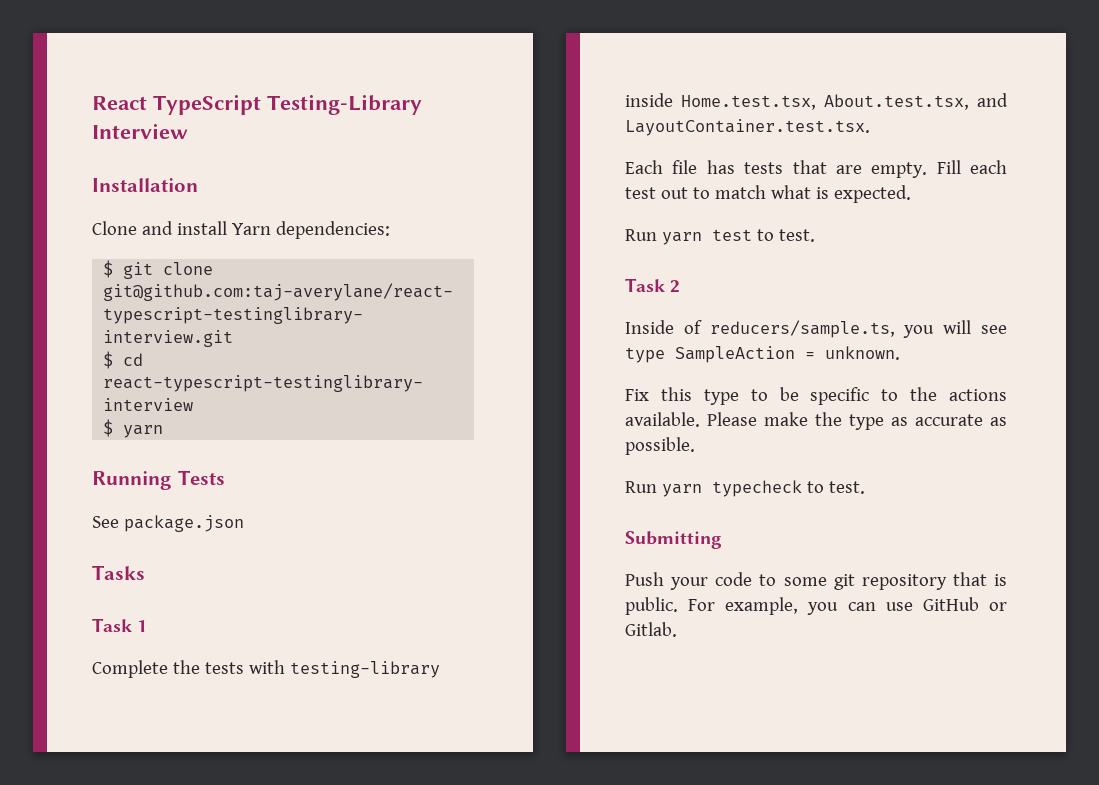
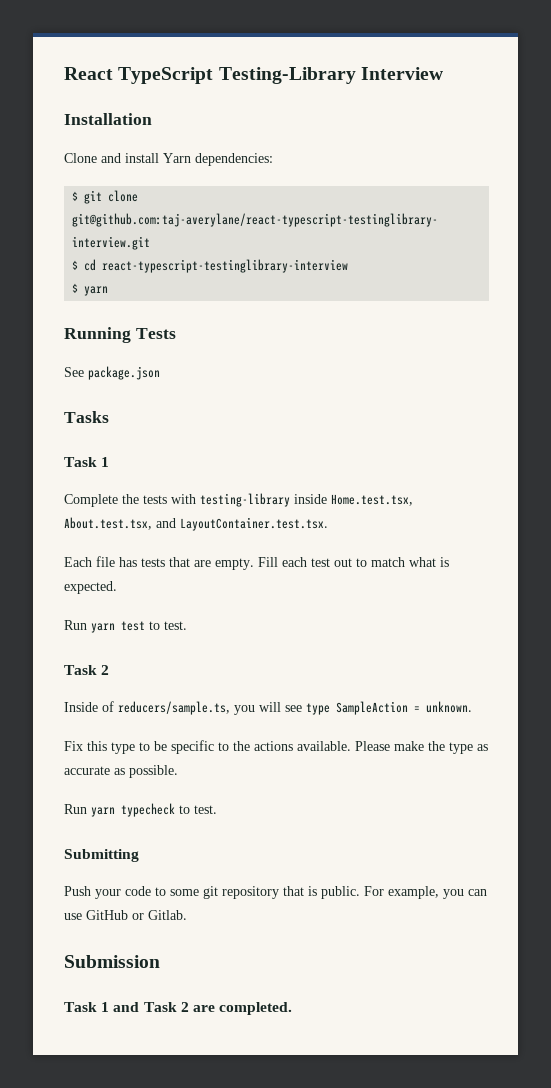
(677, 629) none -> [64,955,160,968] [64,1002,293,1015] // Submission // Task 1 and Task 2 are completed.

